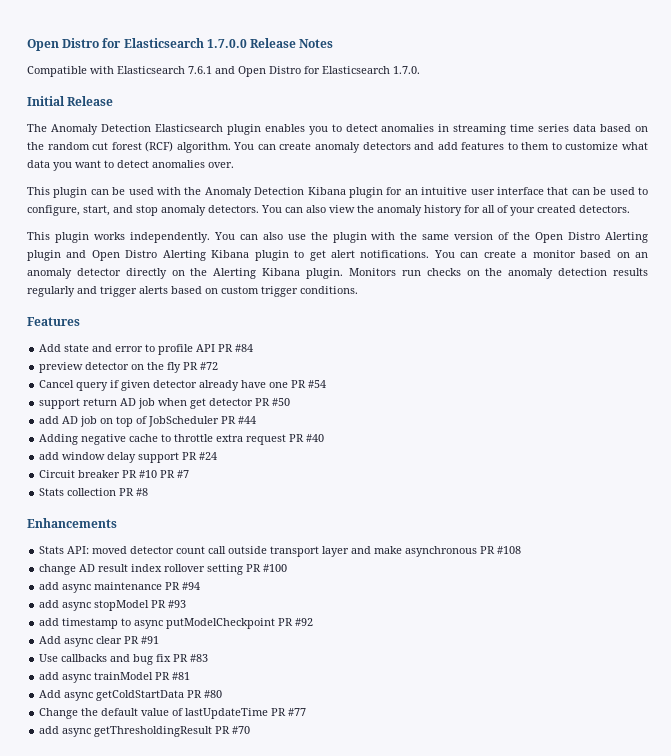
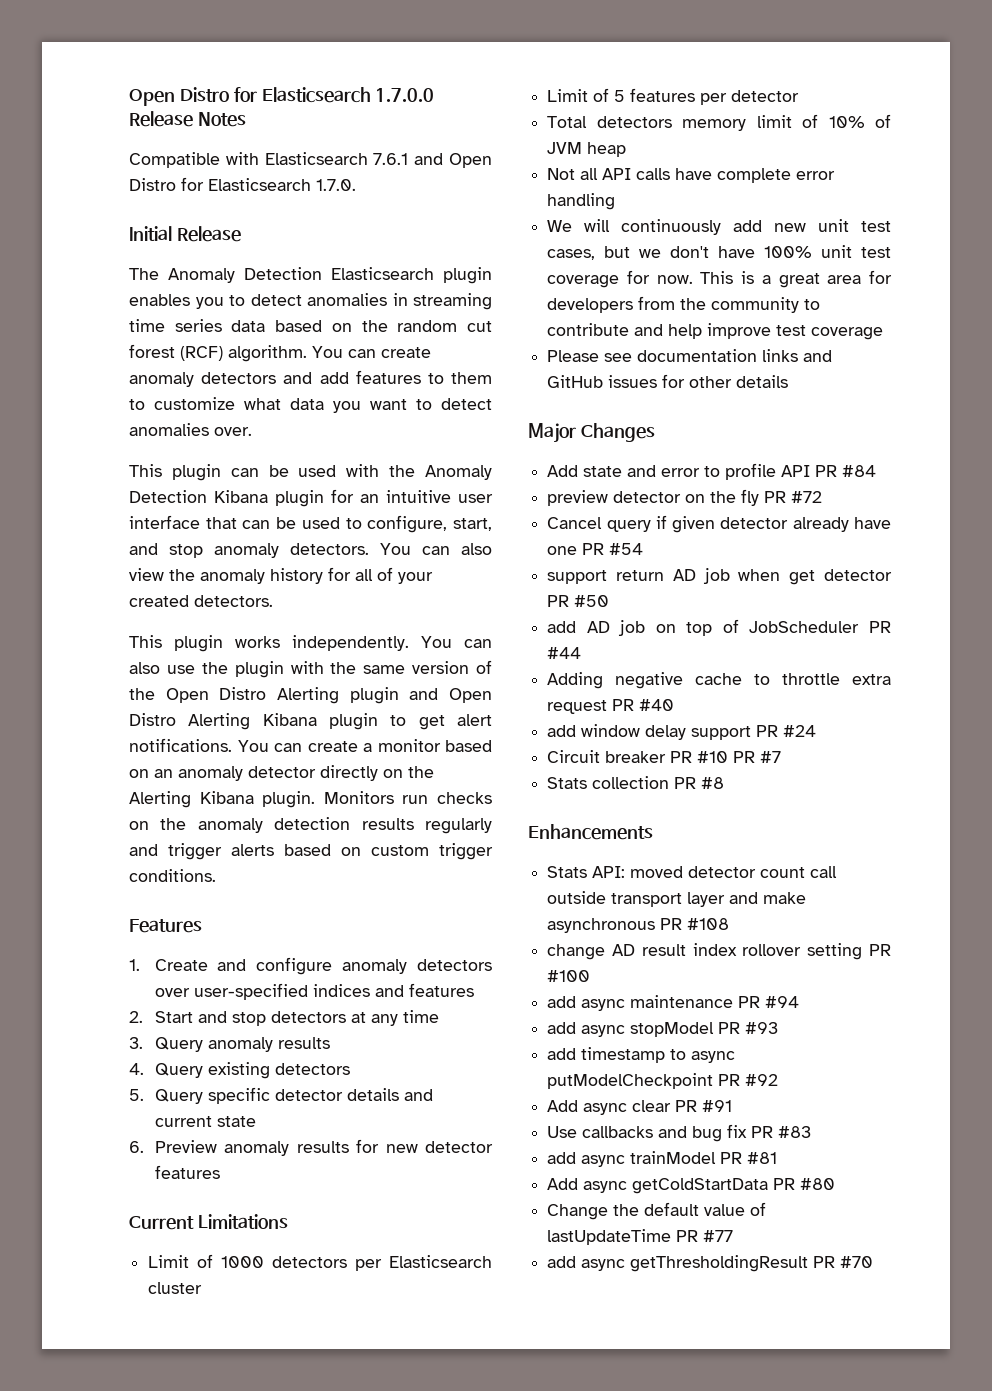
(80, 321) none -> [129,957,492,975] [154,983,474,1000] [129,1010,439,1026] [129,1037,330,1052] [129,1062,350,1079] [129,1087,433,1104] [154,1116,256,1127] [129,1139,494,1156] [154,1165,220,1179] [129,1214,288,1230] [148,1254,492,1271] [148,1282,203,1294] [547,88,800,105] [547,114,891,131] [547,142,627,157] [547,168,836,183] [547,193,616,210] [547,219,891,235] [547,245,891,260] [547,270,892,288] [547,296,821,313] [547,323,884,340] [547,349,833,362] [547,374,789,388] [528,423,655,443] // 1. Create and configure anomaly detectors over user-specified indices and features // 2. Start and stop detectors at any time // 3. Query anomaly results // 4. Query existing detectors // 5. Query specific detector details and current state // 6. Preview anomaly results for new detector features // Current Limitations // Limit of 1000 detectors per Elasticsearch cluster // Limit of 5 features per detector // Total detectors memory limit of 10% of JVM heap // Not all API calls have complete error handling // We will continuously add new unit test cases, but we don't have 100% unit test coverage for now. This is a great area for developers from the community to contribute and help improve test coverage // Please see documentation links and GitHub issues for other details // Major Changes

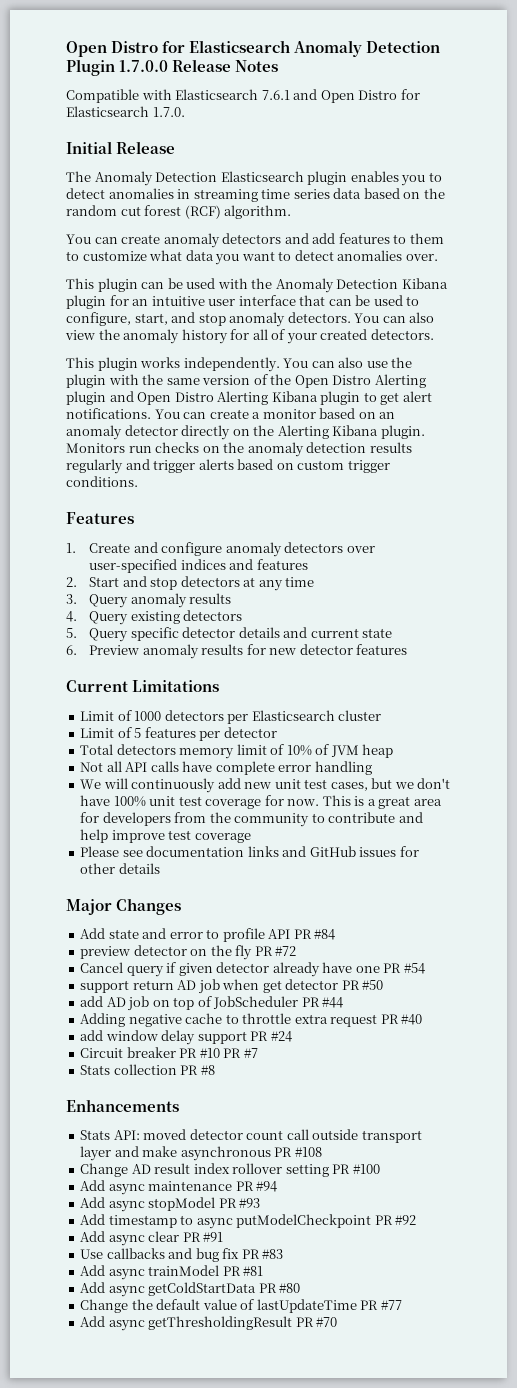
[129,87,371,106] Open Distro for Elasticsearch -> [66,40,441,57] [66,59,115,76] Open Distro for Elasticsearch Anomaly Detection Plugin
(307, 353) none -> (292, 212) //
[547,944,606,960] change -> [80,1163,129,1177] Change
[547,996,577,1008] add -> [80,1180,106,1191] Add
[547,1022,577,1034] add -> [80,1197,106,1208] Add
[547,1048,577,1060] add -> [80,1214,106,1225] Add
[547,1152,577,1164] add -> [80,1265,106,1276] Add
[547,1256,577,1268] add -> [80,1316,106,1327] Add

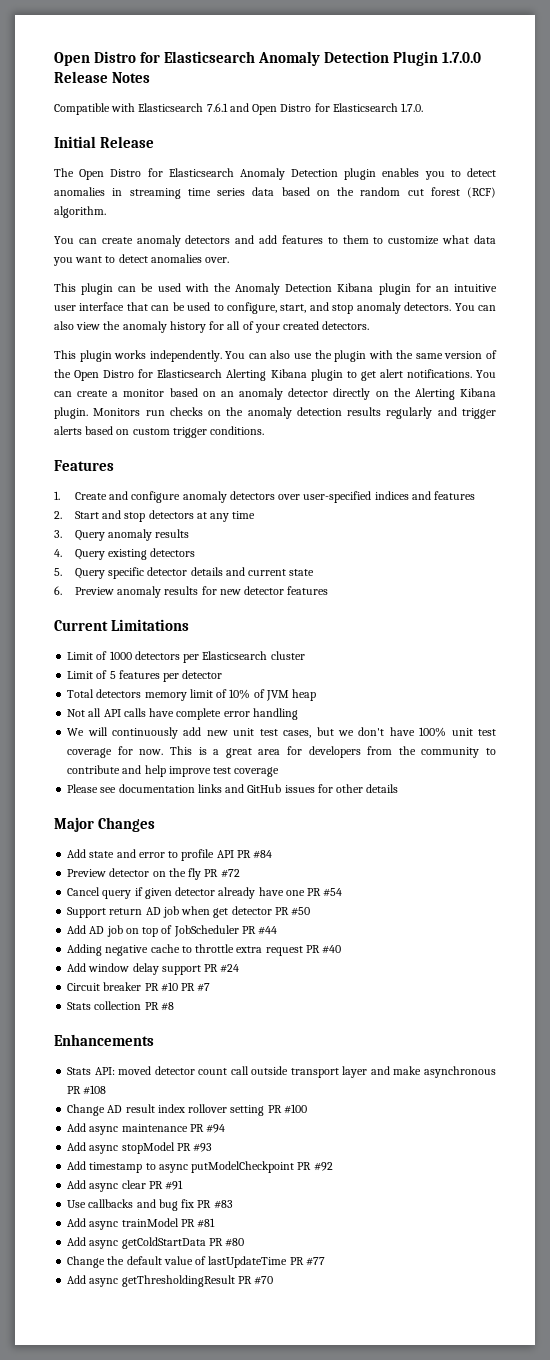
[94,171,304,186] Anomaly Detection Elasticsearch -> [79,168,339,180] Open Distro for Elasticsearch Anomaly Detection
[374,374,426,388] [66,391,214,405] Alerting plugin and Open Distro -> [138,369,223,378] for Elasticsearch
[80,946,131,959] preview -> [67,869,107,877] Preview
[80,980,130,993] support -> [67,907,107,918] Support
[80,996,104,1007] add -> [67,925,87,934] Add
[80,1030,104,1041] add -> [67,963,87,972] Add

